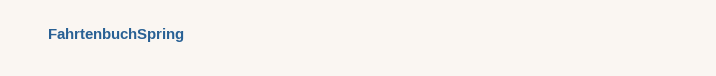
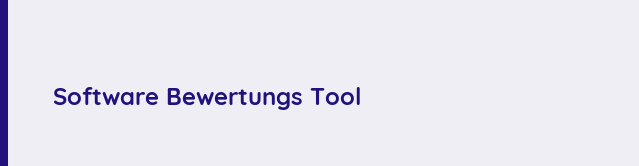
[48,28,184,42] FahrtenbuchSpring -> [53,87,361,110] Software Bewertungs Tool

